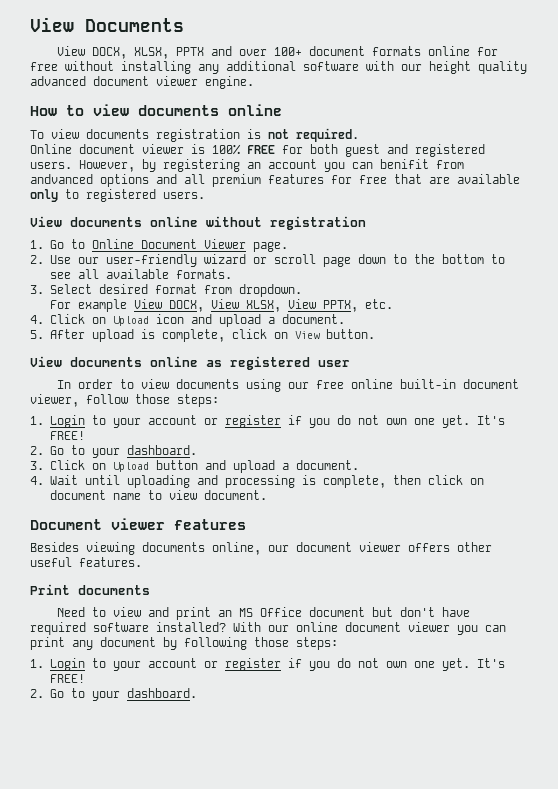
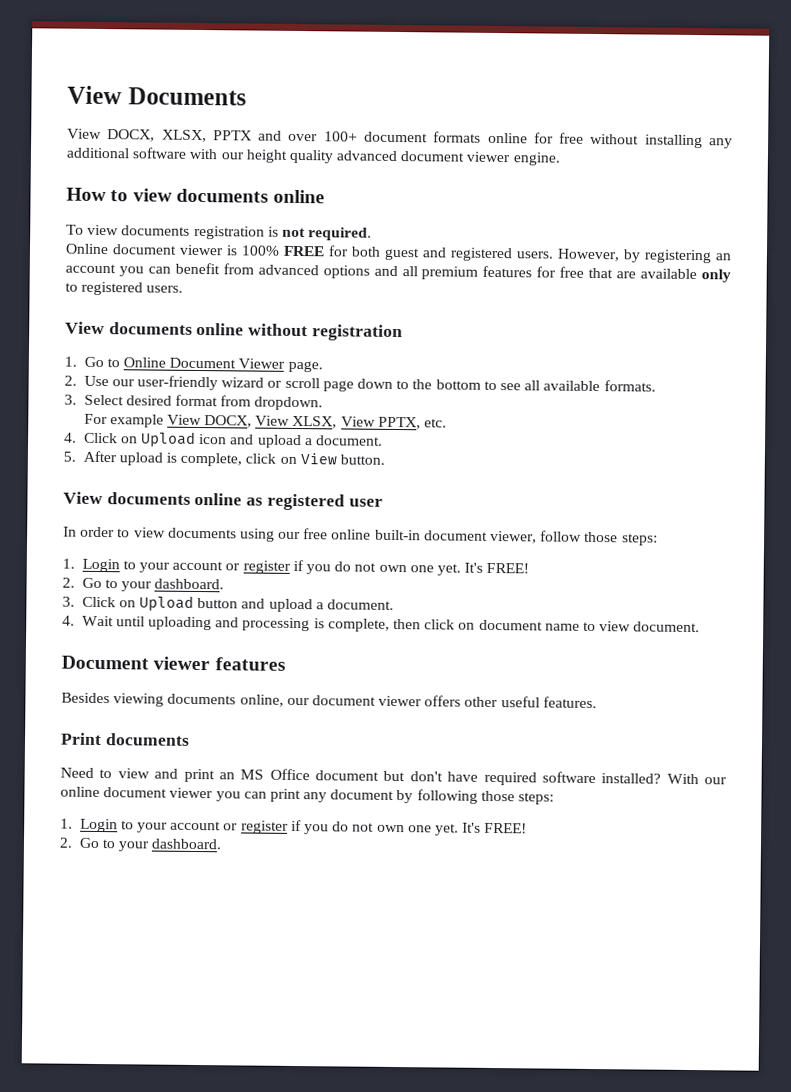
[380,159,464,169] [30,174,93,184] benifit from andvanced -> [174,262,319,276] benefit from advanced

